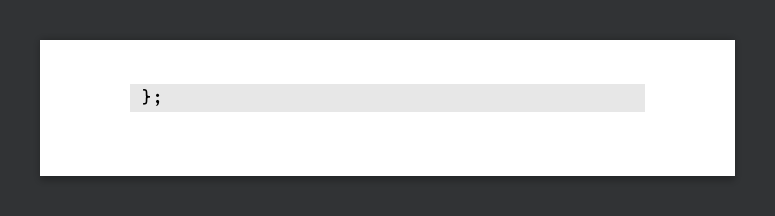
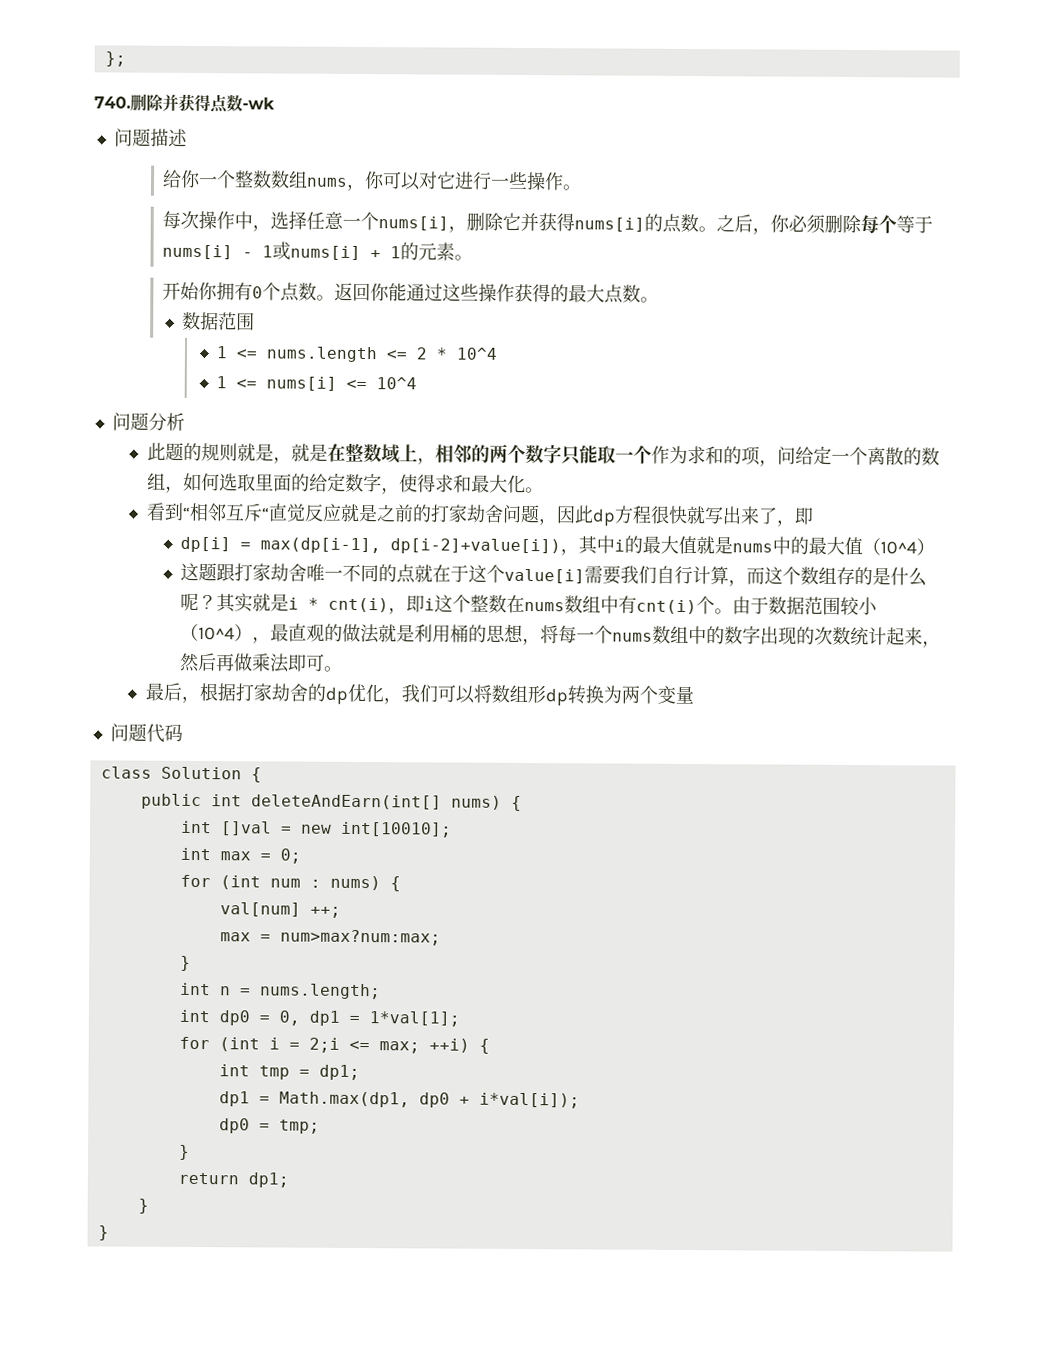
(164, 97) none -> [94,93,275,113] [113,128,188,147] [162,169,582,192] [162,210,934,235] [162,241,474,261] [162,281,660,304] [182,311,256,331] [215,346,497,363] [215,376,417,391] [111,412,185,431] [146,442,940,467] [146,472,544,495] [145,502,814,527] [180,535,936,556] [180,562,928,587] [180,592,879,616] [180,623,942,648] [180,652,344,673] [144,682,694,707] [109,723,183,743] [100,766,262,783] [140,793,522,811] [180,820,452,838] [179,847,301,864] [179,874,401,892] [219,902,341,918] [219,929,441,946] [179,955,191,971] [179,982,381,1000] [178,1009,460,1027] [178,1036,490,1054] [218,1064,360,1081] [218,1091,580,1109] [218,1118,320,1134] [178,1144,190,1160] [177,1172,289,1188] [137,1198,149,1214] [97,1225,109,1241] // 740.删除并获得点数-wk // 问题描述 // 给你一个整数数组nums，你可以对它进行一些操作。 // 每次操作中，选择任意一个nums[i]，删除它并获得nums[i]的点数。之后，你必须删除每个等于nums[i] - 1或nums[i] + 1的元素。 // 开始你拥有0个点数。返回你能通过这些操作获得的最大点数。 // 数据范围 // 1 <= nums.length <= 2 * 10^4 // 1 <= nums[i] <= 10^4 // 问题分析 // 此题的规则就是，就是在整数域上，相邻的两个数字只能取一个作为求和的项，问给定一个离散的数组，如何选取里面的给定数字，使得求和最大化。 // 看到“相邻互斥“直觉反应就是之前的打家劫舍问题，因此dp方程很快就写出来了，即 // dp[i] = max(dp[i-1], dp[i-2]+value[i])，其中i的最大值就是nums中的最大值（10^4） // 这题跟打家劫舍唯一不同的点就在于这个value[i]需要我们自行计算，而这个数组存的是什么呢？其实就是i * cnt(i)，即i这个整数在nums数组中有cnt(i)个。由于数据范围较小（10^4），最直观的做法就是利用桶的思想，将每一个nums数组中的数字出现的次数统计起来，然后再做乘法即可。 // 最后，根据打家劫舍的dp优化，我们可以将数组形dp转换为两个变量 // 问题代码 // class Solution { // public int deleteAndEarn(int[] nums) { // int []val = new int[10010]; // int max = 0; // for (int num : nums) { // val[num] ++; // max = num>max?num:max; // } // int n = nums.length; // int dp0 = 0, dp1 = 1*val[1]; // for (int i = 2;i <= max; ++i) { // int tmp = dp1; // dp1 = Math.max(dp1, dp0 + i*val[i]); // dp0 = tmp; // } // return dp1; // } // }

